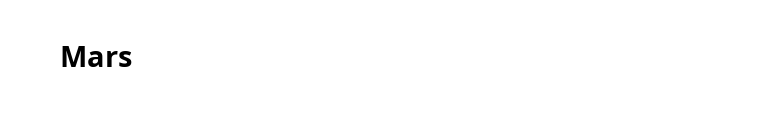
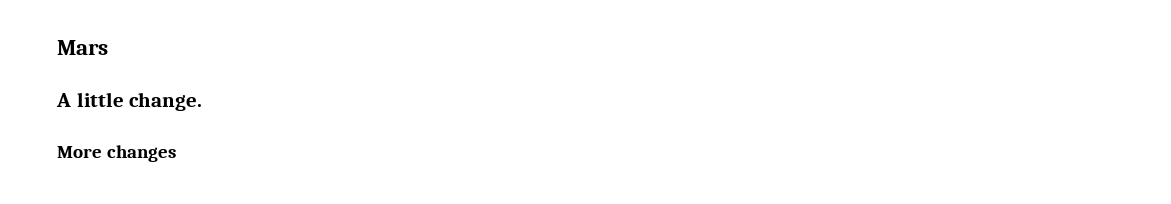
(132, 56) none -> [56,92,203,111] [57,145,177,162] // A little change. // More changes

